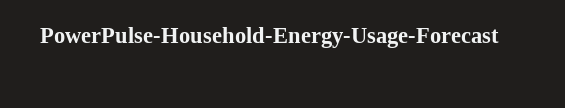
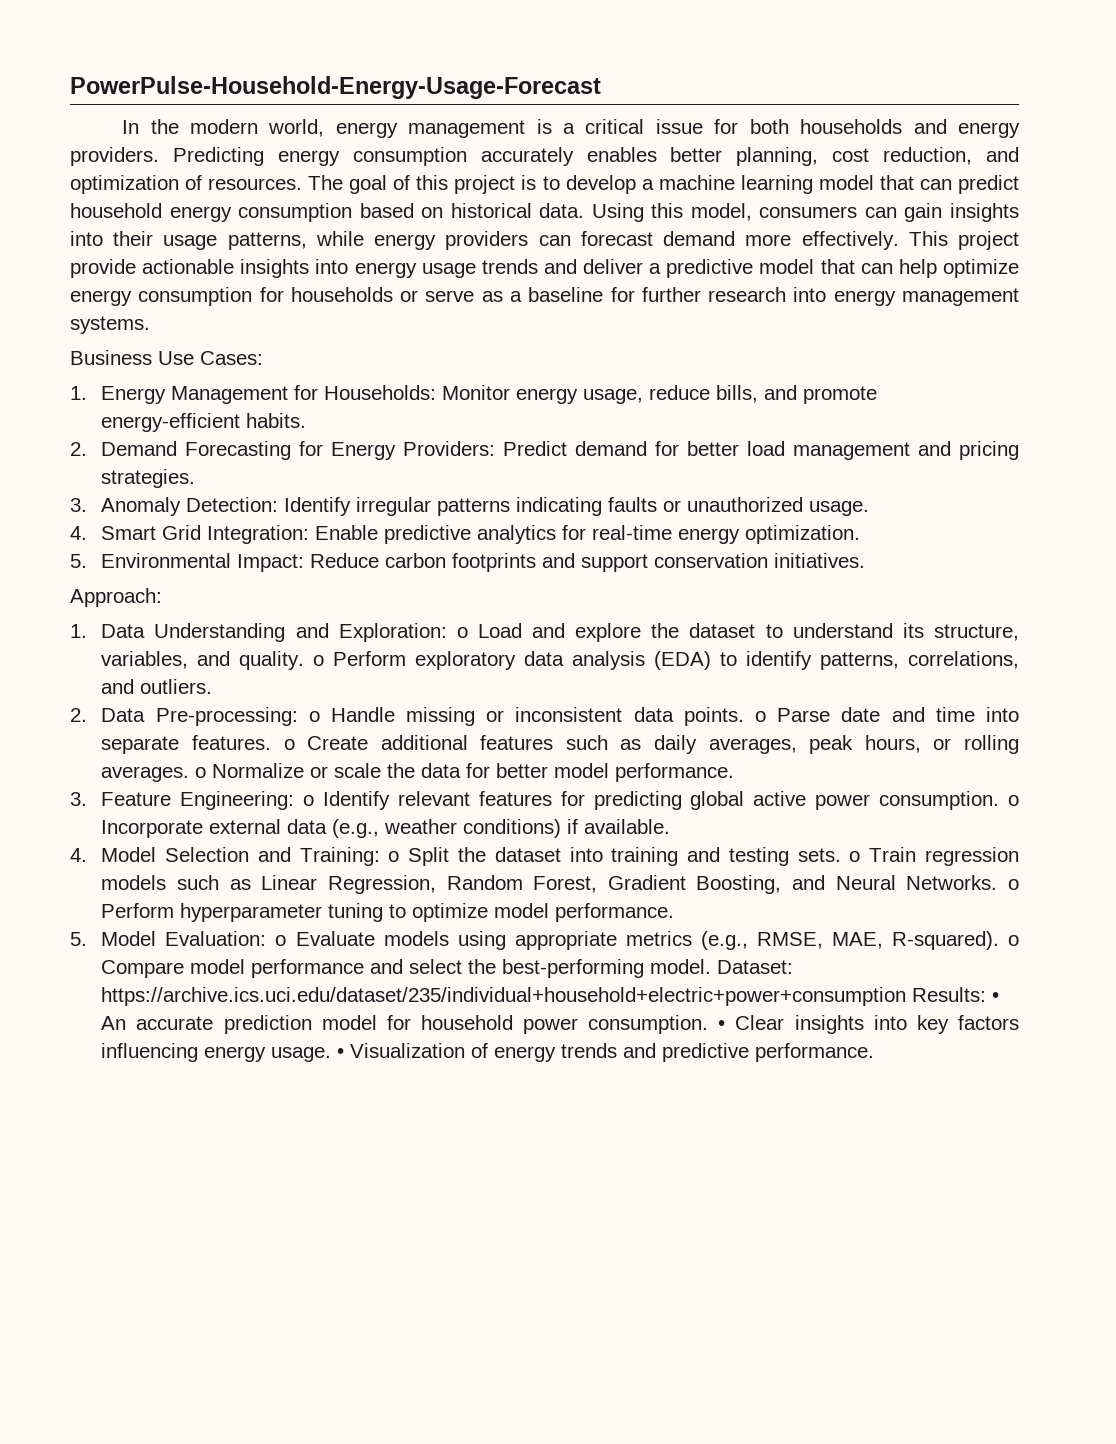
(499, 37) none -> [122,119,1021,138] [70,147,1019,166] [70,175,1019,194] [70,203,1020,222] [70,231,1020,250] [70,259,1019,278] [70,287,1020,306] [70,316,150,334] [70,350,263,365] [70,385,878,404] [101,413,307,432] [70,441,1019,460] [101,469,196,488] [70,497,870,516] [70,525,861,544] [70,553,866,572] [70,588,162,607] [70,623,1020,642] [101,651,1019,670] [101,679,213,694] [70,707,1020,726] [101,735,1020,754] [101,763,735,782] [70,791,1020,810] [101,819,671,838] [70,847,1020,866] [101,875,1020,894] [101,903,675,922] [70,931,1019,950] [101,959,794,978] [101,987,1000,1006] [101,1015,1020,1034] [101,1043,875,1062] // In the modern world, energy management is a critical issue for both households and energy providers. Predicting energy consumption accurately enables better planning, cost reduction, and optimization of resources. The goal of this project is to develop a machine learning model that can predict household energy consumption based on historical data. Using this model, consumers can gain insights into their usage patterns, while energy providers can forecast demand more effectively. This project provide actionable insights into energy usage trends and deliver a predictive model that can help optimize energy consumption for households or serve as a baseline for further research into energy management systems. // Business Use Cases: // 1. Energy Management for Households: Monitor energy usage, reduce bills, and promote energy-efficient habits. // 2. Demand Forecasting for Energy Providers: Predict demand for better load management and pricing strategies. // 3. Anomaly Detection: Identify irregular patterns indicating faults or unauthorized usage. // 4. Smart Grid Integration: Enable predictive analytics for real-time energy optimization. // 5. Environmental Impact: Reduce carbon footprints and support conservation initiatives. // Approach: // 1. Data Understanding and Exploration: o Load and explore the dataset to understand its structure, variables, and quality. o Perform exploratory data analysis (EDA) to identify patterns, correlations, and outliers. // 2. Data Pre-processing: o Handle missing or inconsistent data points. o Parse date and time into separate features. o Create additional features such as daily averages, peak hours, or rolling averages. o Normalize or scale the data for better model performance. // 3. Feature Engineering: o Identify relevant features for predicting global active power consumption. o Incorporate external data (e.g., weather conditions) if available. // 4. Model Selection and Training: o Split the dataset into training and testing sets. o Train regression models such as Linear Regression, Random Forest, Gradient Boosting, and Neural Networks. o Perform hyperparameter tuning to optimize model performance. // 5. Model Evaluation: o Evaluate models using appropriate metrics (e.g., RMSE, MAE, R-squared). o Compare model performance and select the best-performing model. Dataset: https://archive.ics.uci.edu/dataset/235/individual+household+electric+power+consumption Results: • An accurate prediction model for household power consumption. • Clear insights into key factors influencing energy usage. • Visualization of energy trends and predictive performance.

